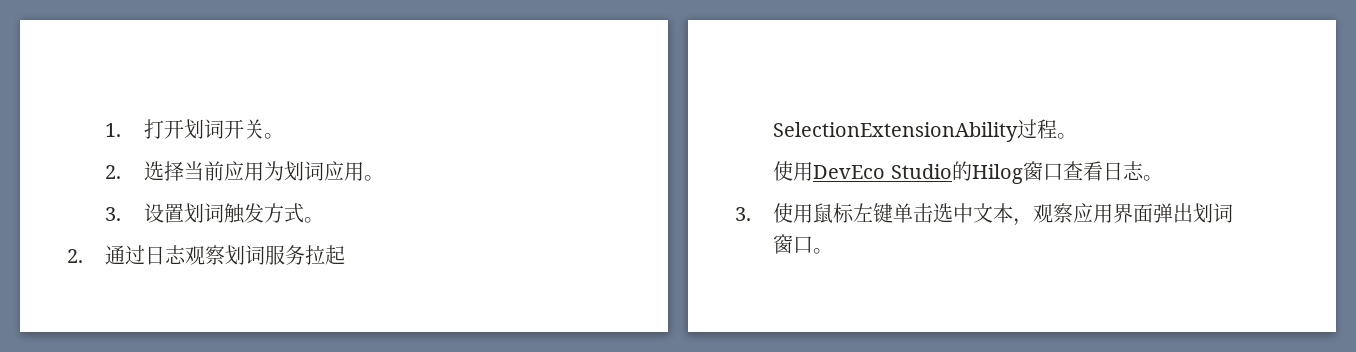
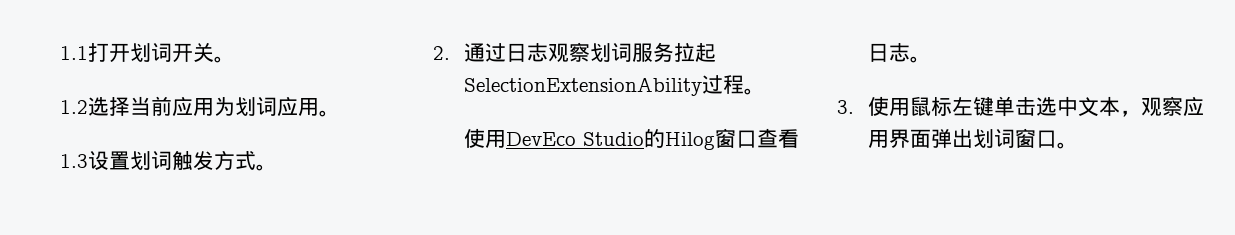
[105,123,122,137] 1. -> [59,46,88,60] 1.1
[105,165,122,179] 2. -> [59,100,88,114] 1.2
[105,207,122,221] 3. -> [59,154,88,168] 1.3

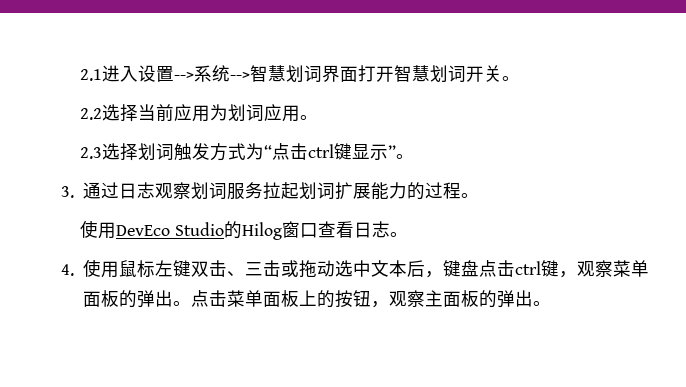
[59,43,130,63] 1.1打开 -> [80,65,431,82] 2.1进入设置-->系统-->智慧划词界面打开智慧
[59,100,88,114] 1.2 -> [80,108,103,120] 2.2
[59,151,130,170] 1.3设置 -> [80,143,139,161] 2.3选择
[255,164,277,171] [433,46,450,60] 。 // 2. -> [246,143,415,160] [61,186,74,198] 为“点击ctrl键显示”。 // 3.
[463,77,702,96] SelectionExtensionAbility -> [298,182,425,200] 划词扩展能力的
[837,100,854,114] 3. -> [61,264,74,276] 4.
[993,96,1204,117] [867,128,1057,148] 单击选中文本，观察应用界面弹出划词窗口 -> [190,260,649,278] [82,290,533,308] 双击、三击或拖动选中文本后，键盘点击ctrl键，观察菜单面板的弹出。点击菜单面板上的按钮，观察主面板的弹出

